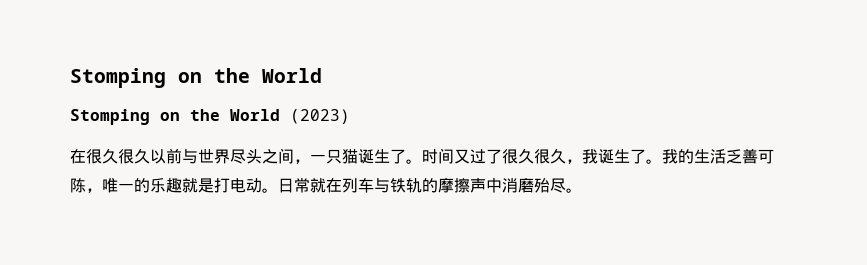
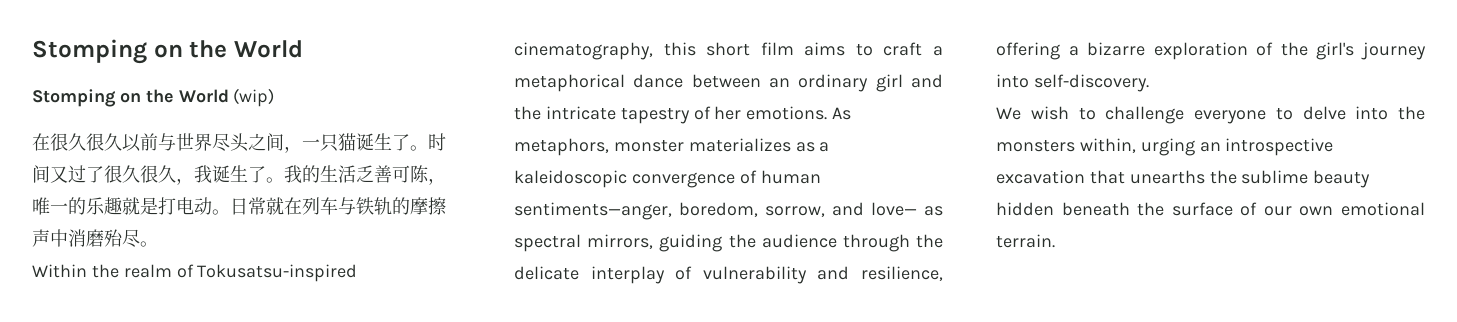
[290,109,350,124] (2023) -> [233,88,275,107] (wip)
(582, 190) none -> [32,264,358,282] [514,42,943,60] [514,74,943,92] [514,106,852,124] [514,138,830,156] [514,170,821,188] [514,202,943,220] [514,234,944,252] [514,266,943,284] [996,42,1426,60] [996,74,1149,92] [996,106,1425,124] [996,138,1334,156] [996,170,1371,188] [996,202,1425,216] [996,234,1055,248] // Within the realm of Tokusatsu-inspired cinematography, this short film aims to craft a metaphorical dance between an ordinary girl and the intricate tapestry of her emotions. As metaphors, monster materializes as a kaleidoscopic convergence of human sentiments—anger, boredom, sorrow, and love— as spectral mirrors, guiding the audience through the delicate interplay of vulnerability and resilience, offering a bizarre exploration of the girl's journey into self-discovery. // We wish to challenge everyone to delve into the monsters within, urging an introspective excavation that unearths the sublime beauty hidden beneath the surface of our own emotional terrain.

